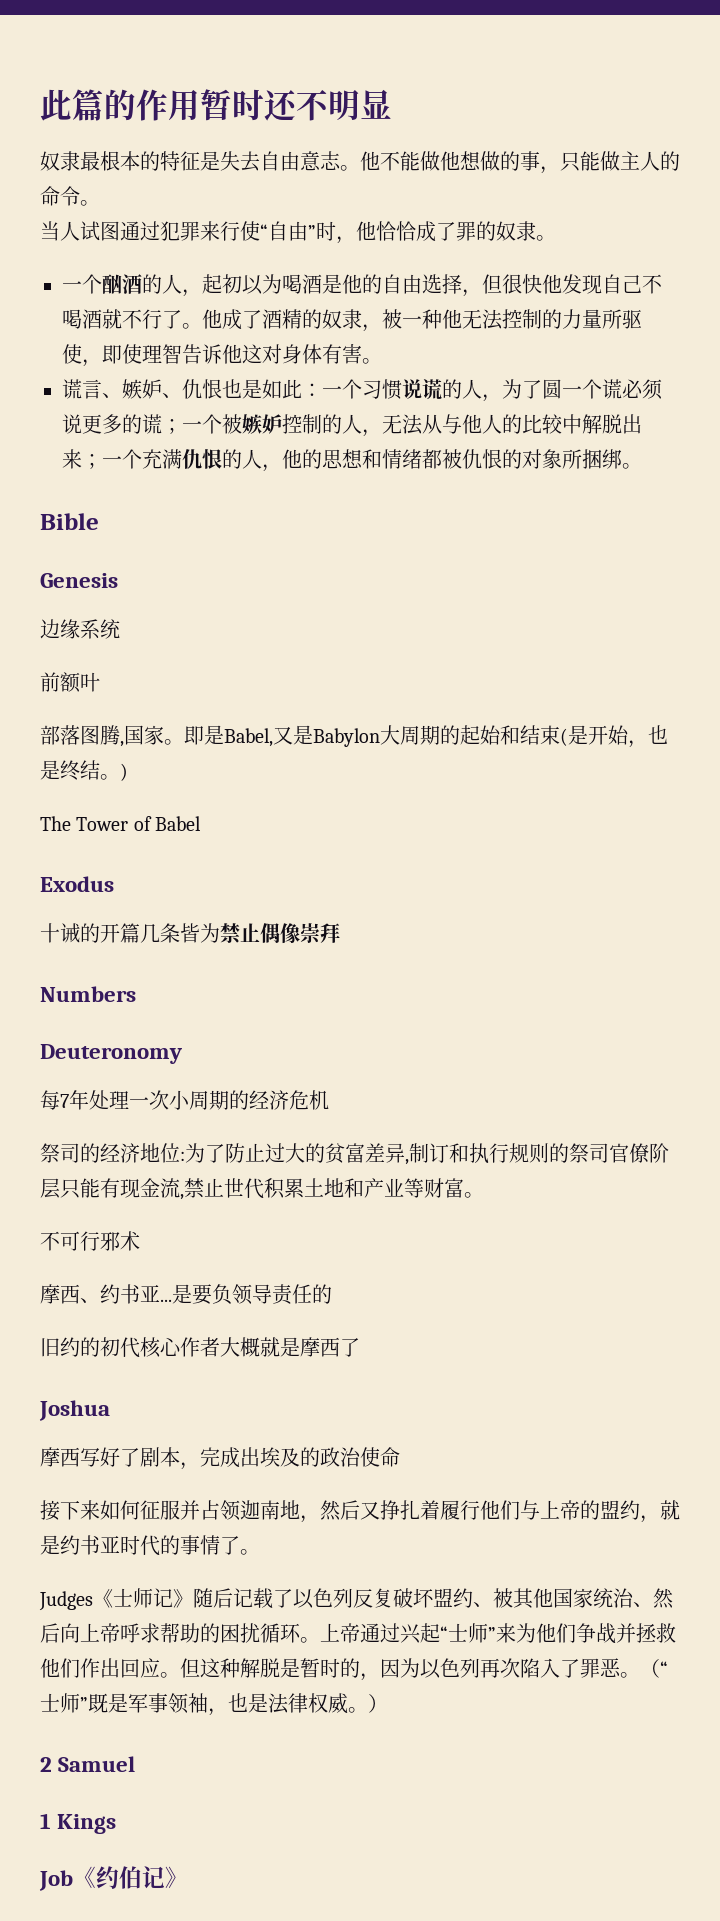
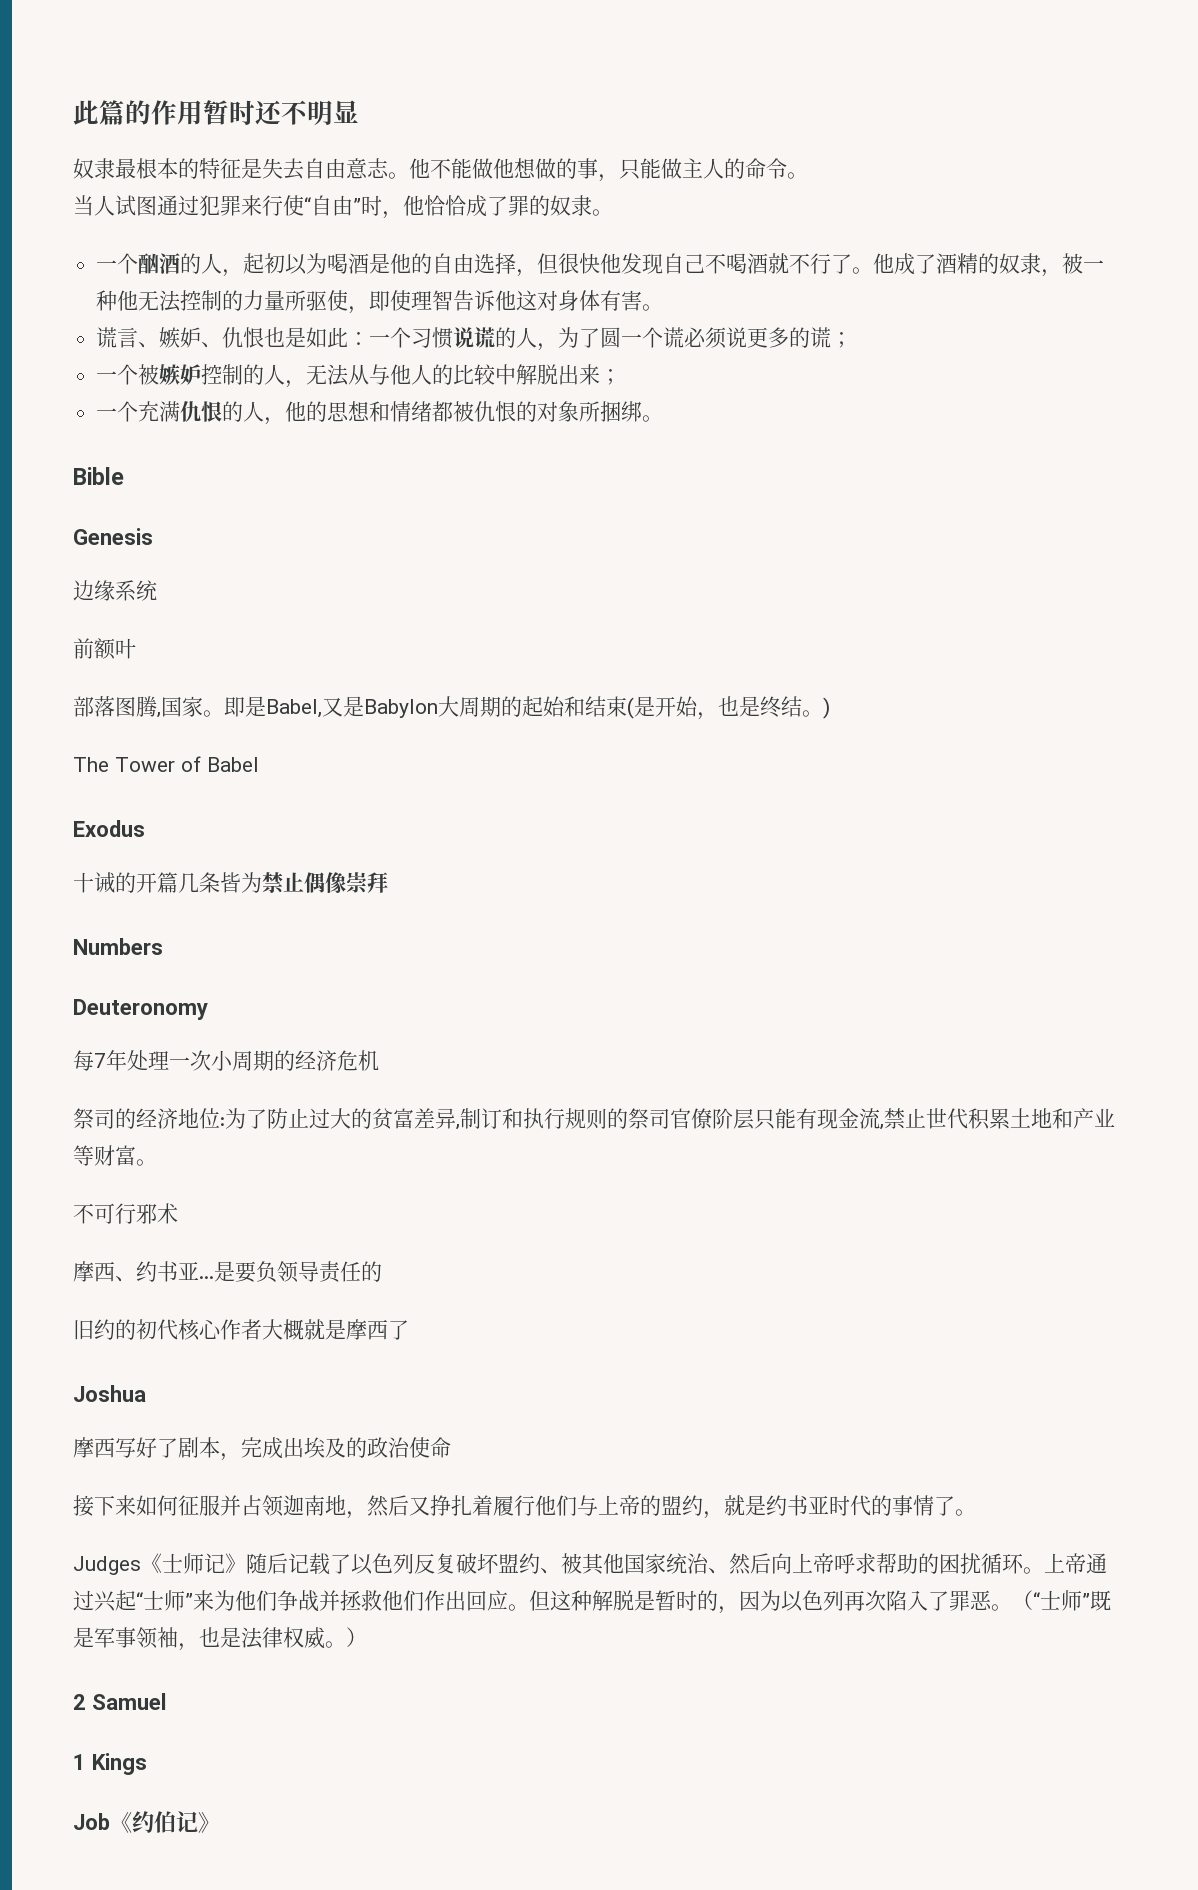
(182, 426) none -> (853, 340) //
(102, 461) none -> (622, 377) //

